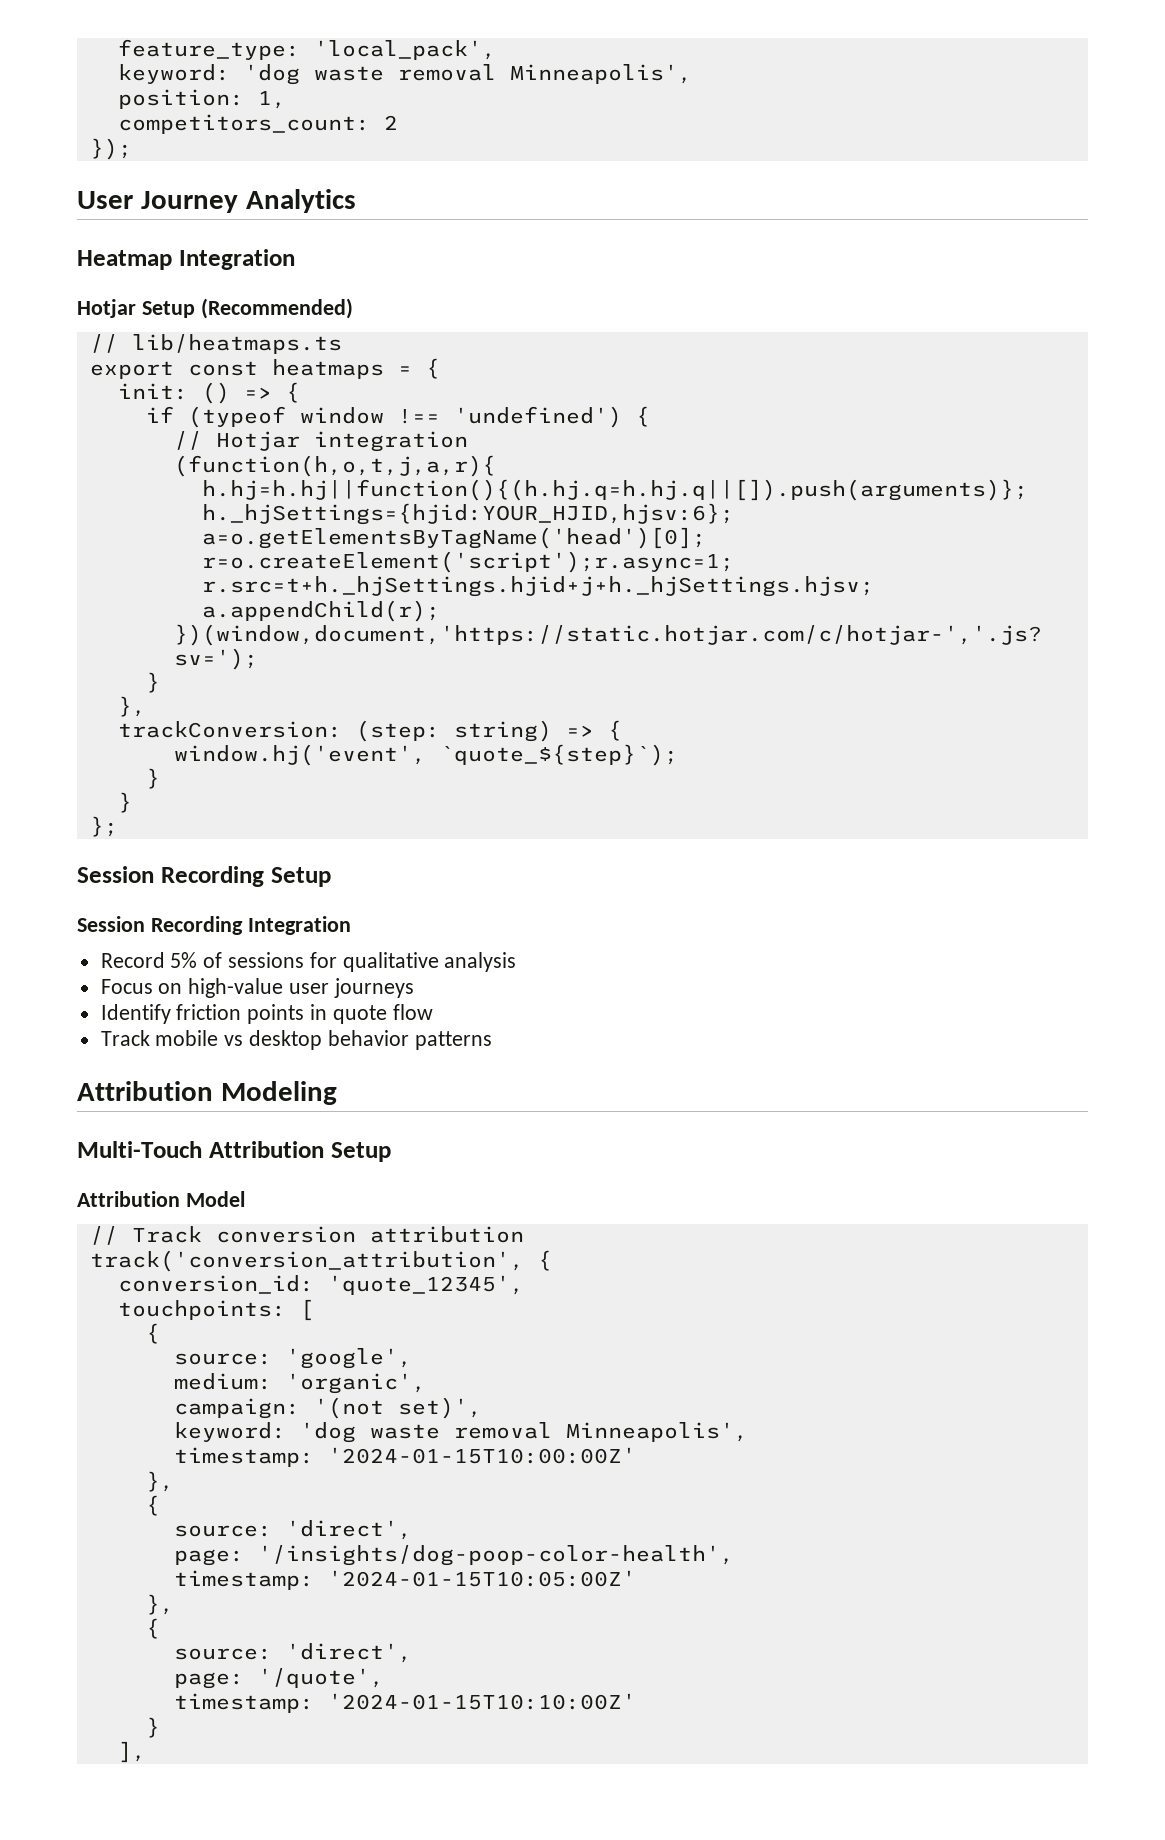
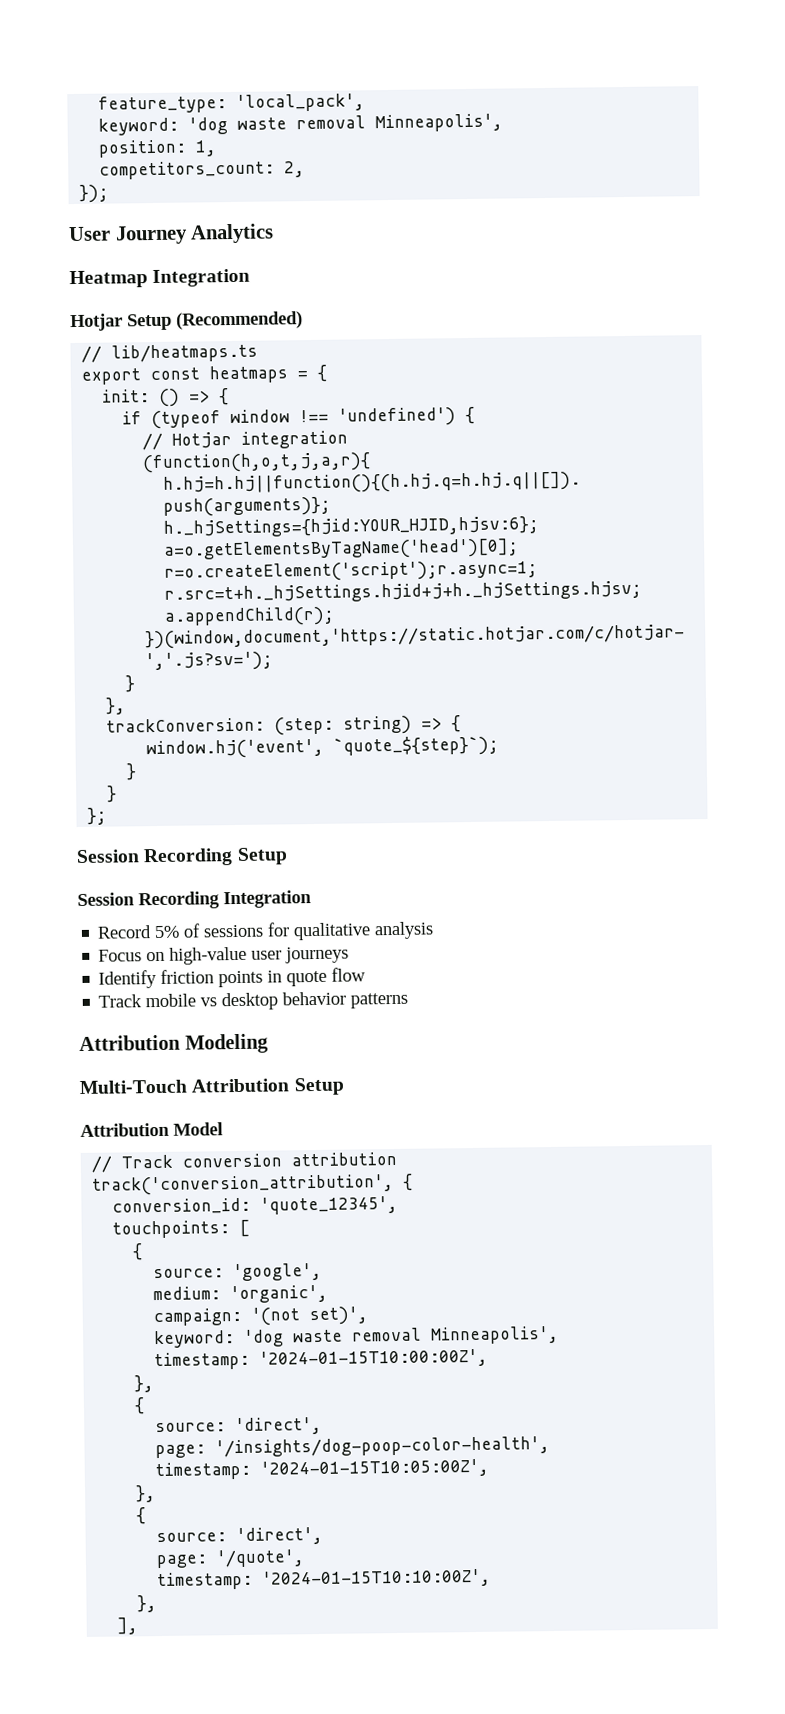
[383,115,398,130] 2 -> [284,161,306,178] 2,
[327,1447,636,1464] '2024-01-15T10:00:00Z' -> [259,1348,489,1369] '2024-01-15T10:00:00Z',
[327,1570,636,1587] '2024-01-15T10:05:00Z' -> [260,1458,490,1479] '2024-01-15T10:05:00Z',
[327,1693,636,1710] [145,1717,160,1738] '2024-01-15T10:10:00Z' // } -> [262,1568,492,1589] [137,1595,158,1613] '2024-01-15T10:10:00Z', // },

